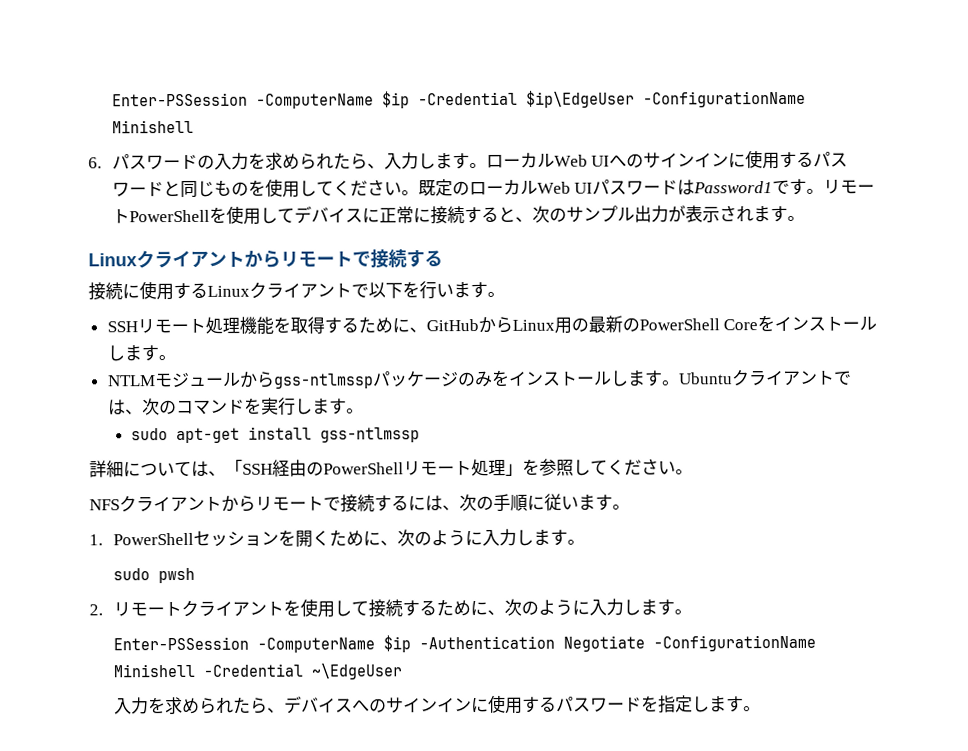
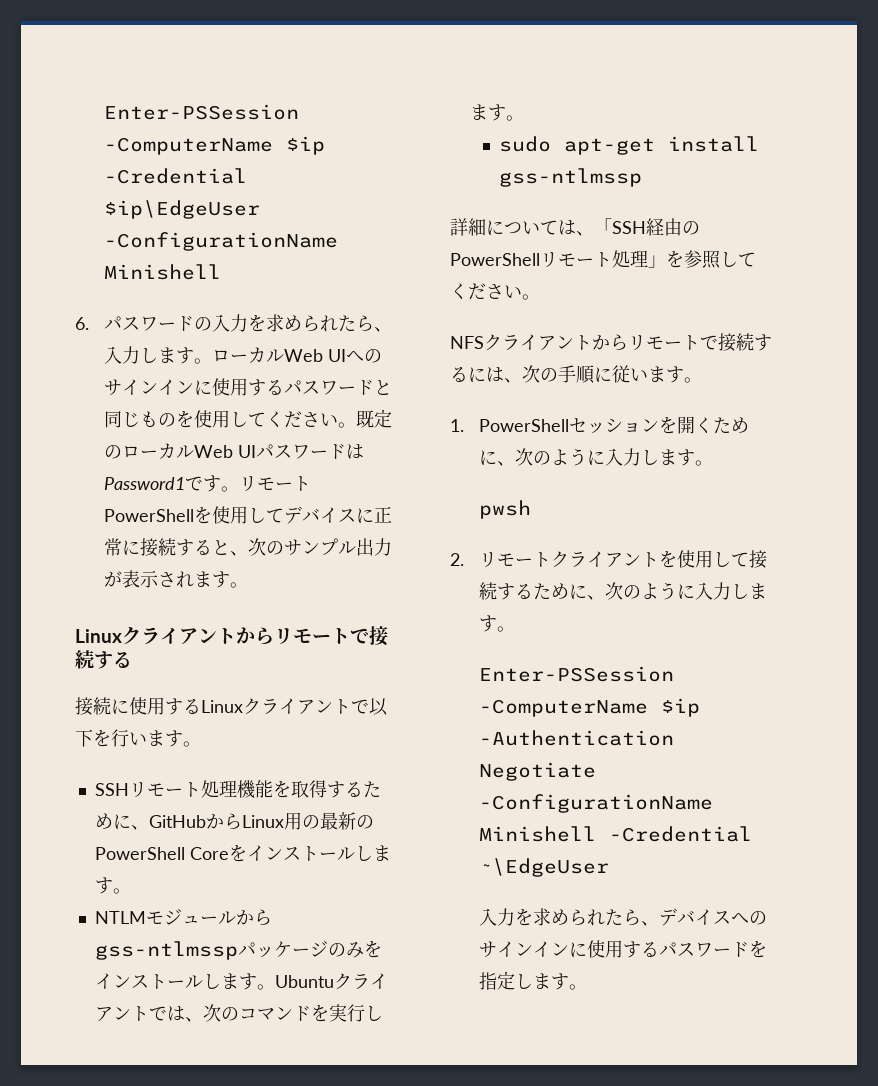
[112,568,150,581] sudo -> (713, 463) none

